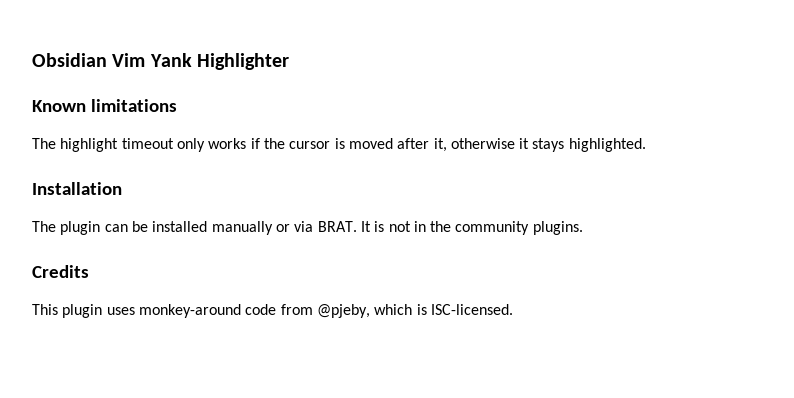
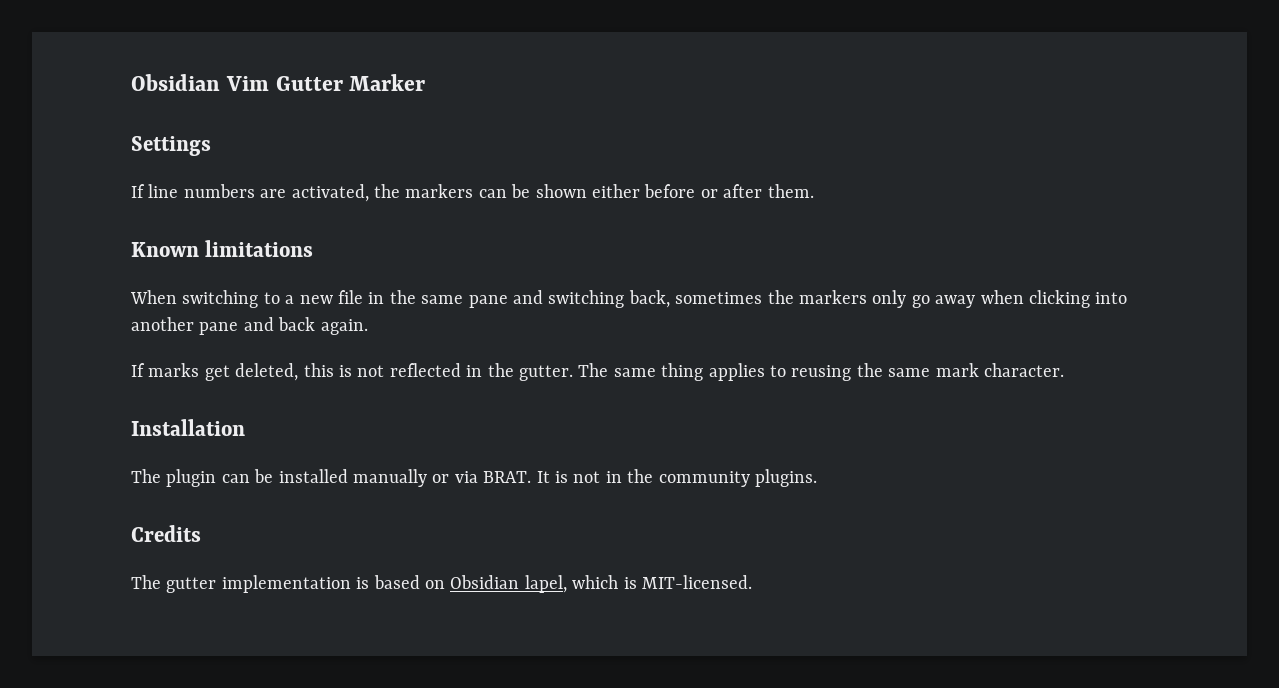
[149,53,290,70] [32,99,177,112] [32,138,646,152] Yank Highlighter // Known limitations // The highlight timeout only works if the cursor is moved after it, otherwise it stays highlighted. -> [275,74,426,91] [131,136,211,156] [131,184,814,202] [131,240,314,257] [130,290,1128,308] [131,317,368,335] [131,363,1064,381] Gutter Marker // Settings // If line numbers are activated, the markers can be shown either before or after them. // Known limitations // When switching to a new file in the same pane and switching back, sometimes the markers only go away when clicking into another pane and back again. // If marks get deleted, this is not reflected in the gutter. The same thing applies to reusing the same mark character.
[32,304,370,318] This plugin uses monkey-around code from @pjeby, -> [131,575,567,593] The gutter implementation is based on Obsidian lapel,
[430,304,513,315] ISC-licensed. -> [641,575,752,589] MIT-licensed.

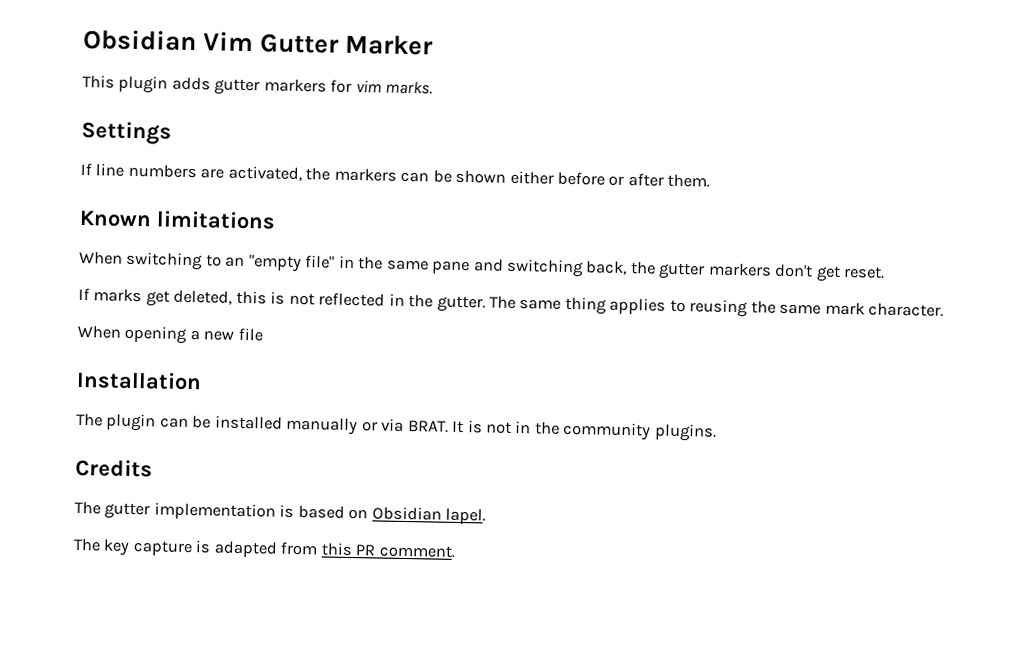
(426, 82) none -> [82,74,434,96] // This plugin adds gutter markers for vim marks.
[285,290,363,304] a new file -> [225,254,336,273] an "empty file"
[675,290,1128,308] [131,317,368,335] sometimes the markers only go away when clicking into another pane and back again. -> [630,261,886,282] the gutter markers don't get reset.
(1064, 370) none -> [77,324,263,344] // When opening a new file
[524,575,752,593] lapel, which is MIT-licensed. -> [445,507,487,525] [73,537,455,558] lapel. // The key capture is adapted from this PR comment.

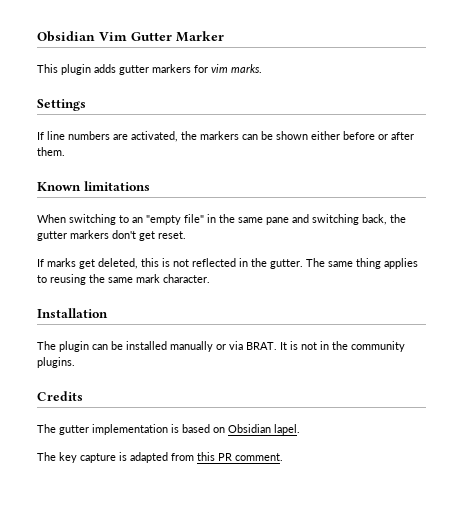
[77,324,263,344] // When opening a new file -> (210, 278) none

